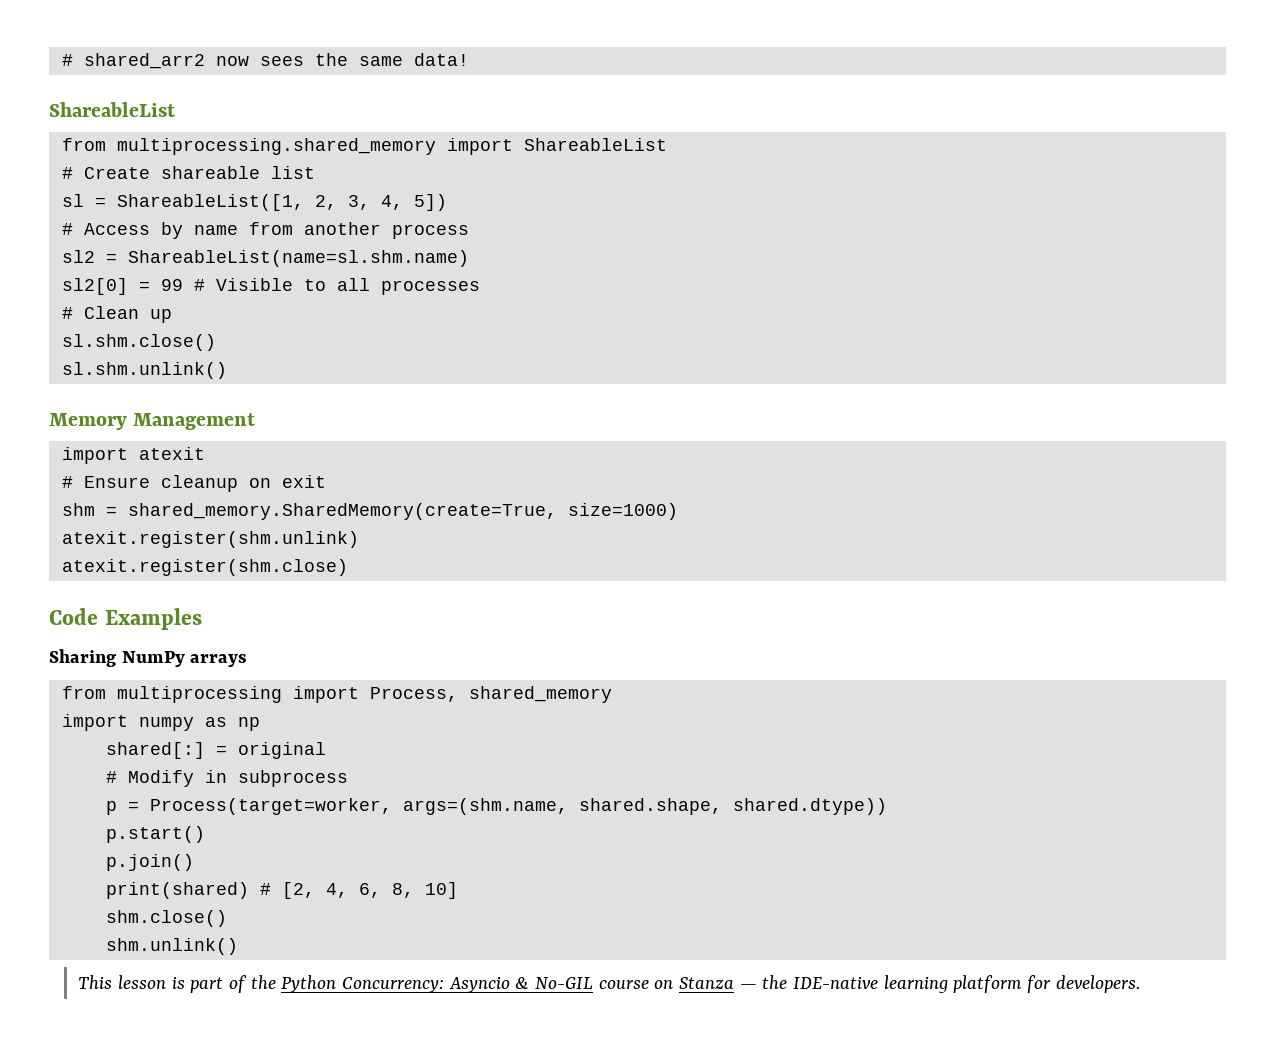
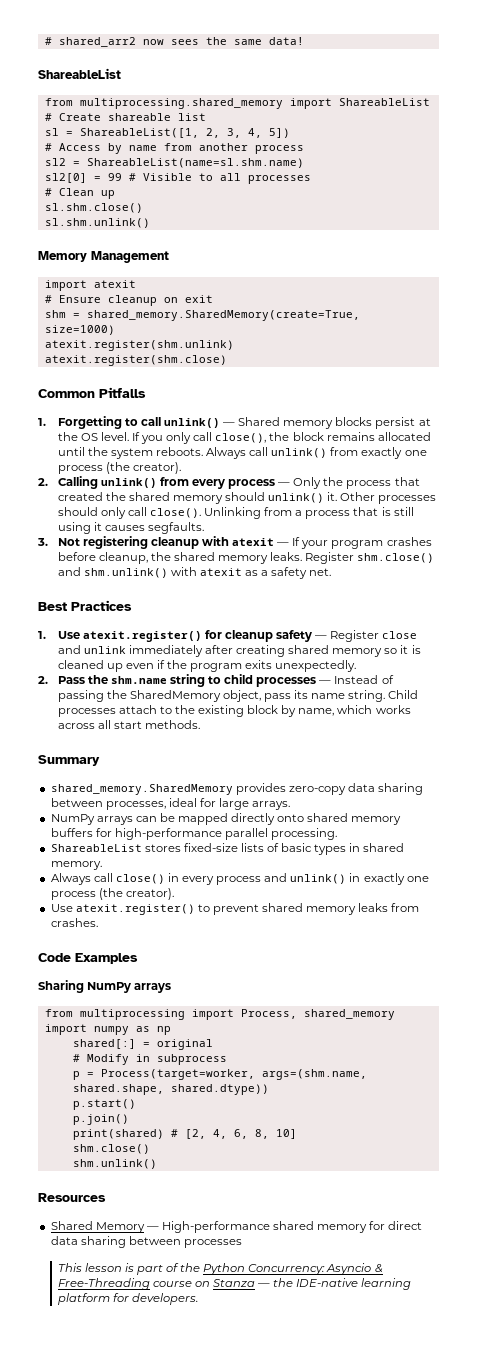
(348, 567) none -> [38,387,146,398] [38,416,431,429] [57,432,431,444] [57,447,427,459] [57,462,181,474] [38,476,420,489] [57,492,437,504] [57,507,414,519] [57,522,204,534] [37,536,432,549] [57,552,435,564] [57,567,332,579] [38,600,132,611] [38,630,418,642] [57,645,421,657] [57,660,357,672] [38,674,394,687] [57,690,419,702] [57,705,411,717] [57,720,200,729] [38,755,100,766] [50,783,424,795] [50,798,291,810] [50,813,402,825] [50,828,338,840] [50,843,405,855] [50,861,102,870] [50,873,429,885] [50,888,174,900] [50,903,420,915] [50,918,98,927] // Common Pitfalls // 1. Forgetting to call unlink() — Shared memory blocks persist at the OS level. If you only call close(), the block remains allocated until the system reboots. Always call unlink() from exactly one process (the creator). // 2. Calling unlink() from every process — Only the process that created the shared memory should unlink() it. Other processes should only call close(). Unlinking from a process that is still using it causes segfaults. // 3. Not registering cleanup with atexit — If your program crashes before cleanup, the shared memory leaks. Register shm.close() and shm.unlink() with atexit as a safety net. // Best Practices // 1. Use atexit.register() for cleanup safety — Register close and unlink immediately after creating shared memory so it is cleaned up even if the program exits unexpectedly. // 2. Pass the shm.name string to child processes — Instead of passing the SharedMemory object, pass its name string. Child processes attach to the existing block by name, which works across all start methods. // Summary // shared_memory.SharedMemory provides zero-copy data sharing between processes, ideal for large arrays. // NumPy arrays can be mapped directly onto shared memory buffers for high-performance parallel processing. // ShareableList stores fixed-size lists of basic types in shared memory. // Always call close() in every process and unlink() in exactly one process (the creator). // Use atexit.register() to prevent shared memory leaks from crashes.
(238, 946) none -> [38,1193,106,1202] [50,1221,423,1233] [50,1236,242,1248] // Resources // Shared Memory — High-performance shared memory for direct data sharing between processes
[534,977,593,989] No-GIL -> [57,1278,150,1290] Free-Threading

